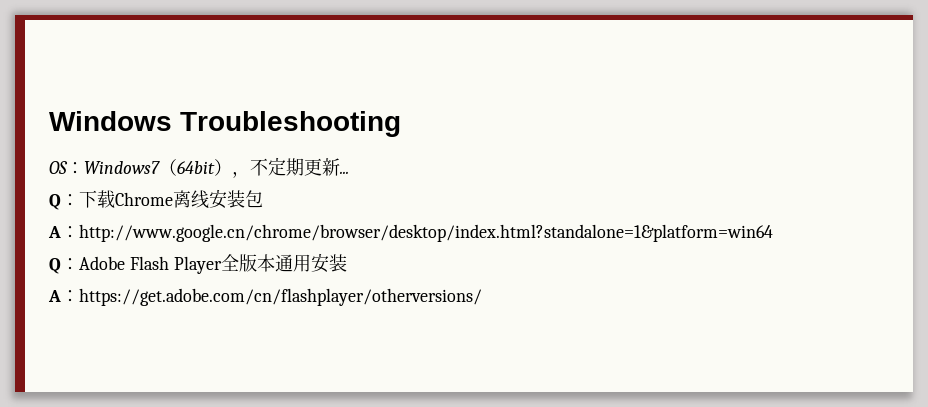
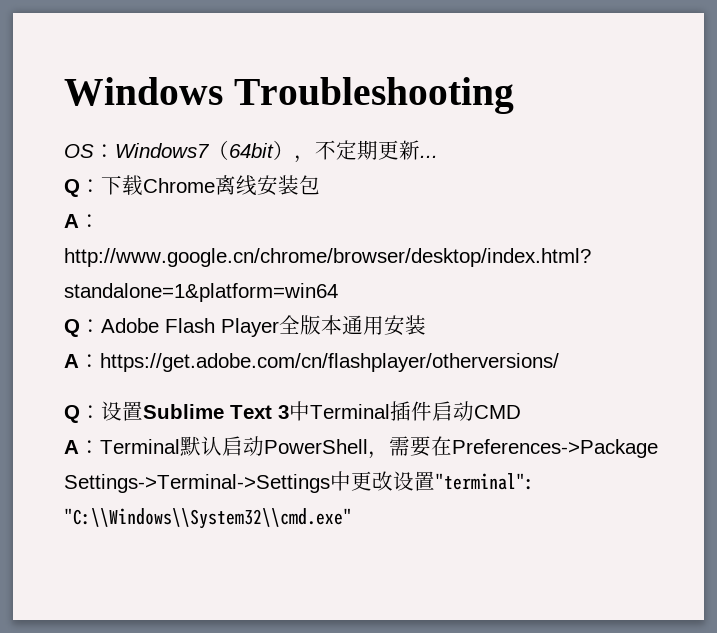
(482, 297) none -> [64,401,521,423] [64,436,658,459] [64,471,534,493] [64,508,352,529] // Q：设置Sublime Text 3中Terminal插件启动CMD // A：Terminal默认启动PowerShell，需要在Preferences->Package Settings->Terminal->Settings中更改设置"terminal": "C:\\Windows\\System32\\cmd.exe"

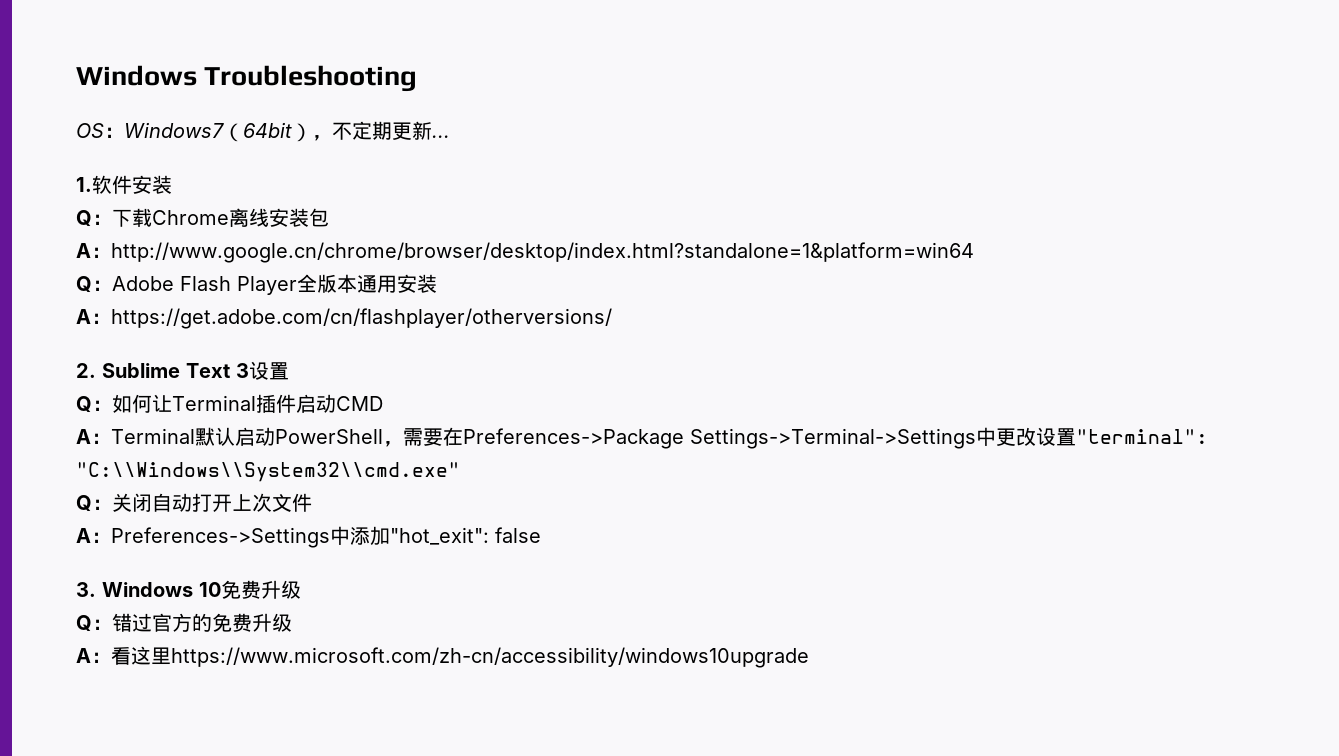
(438, 156) none -> [76,175,172,194] // 1.软件安装
[64,401,143,423] Q：设置 -> [76,363,96,378] 2.
[289,401,310,421] 中 -> [249,361,289,380] [76,394,172,413] 设置 // Q：如何让
(352, 518) none -> [76,493,312,512] [76,526,541,548] [76,580,301,599] [76,613,292,632] [76,646,809,668] // Q：关闭自动打开上次文件 // A：Preferences->Settings中添加"hot_exit": false // 3. Windows 10免费升级 // Q：错过官方的免费升级 // A：看这里https://www.microsoft.com/zh-cn/accessibility/windows10upgrade

